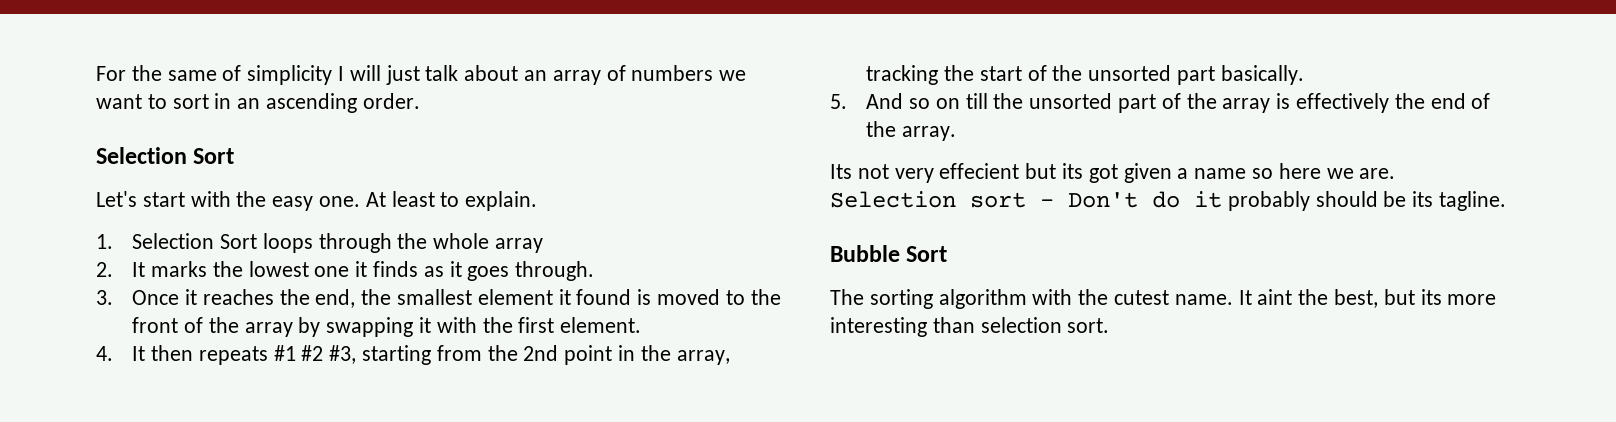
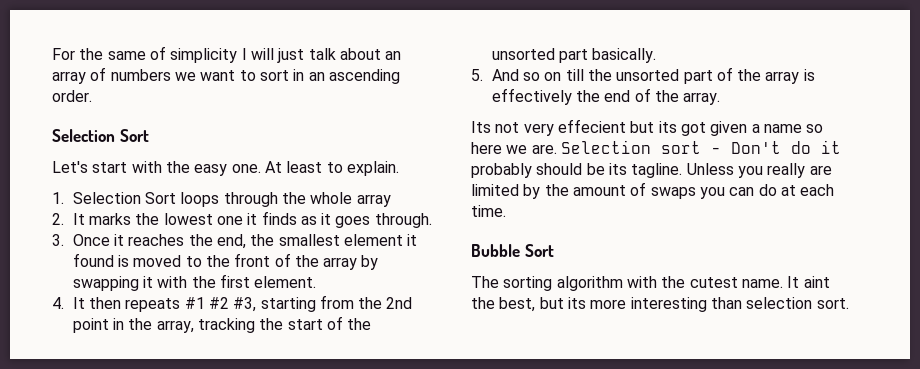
(1507, 201) none -> [686,163,832,178] [471,182,835,199] [471,205,506,217] Unless you really are limited by the amount of swaps you can do at each time.

